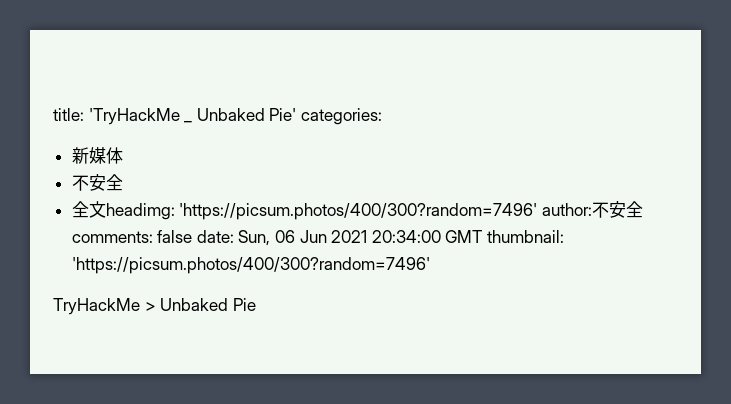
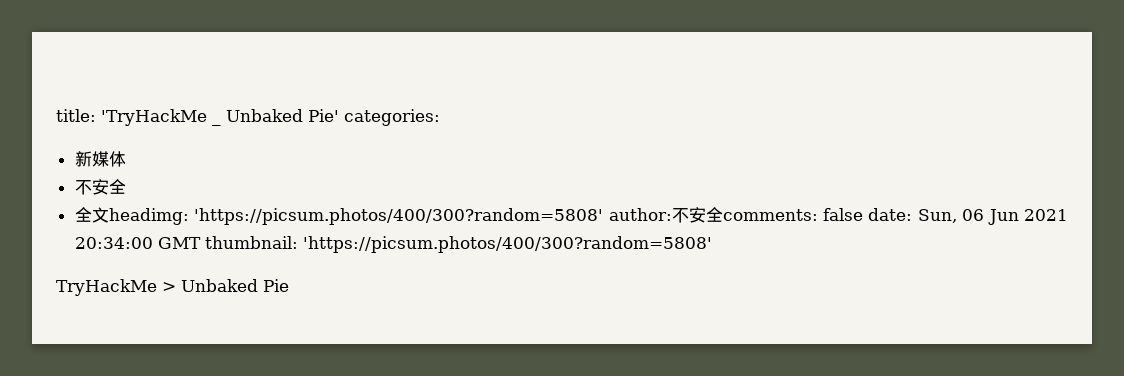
[179,203,538,220] 'https://picsum.photos/400/300?random=7496' -> [194,208,604,225] 'https://picsum.photos/400/300?random=5808'
[71,257,430,274] 'https://picsum.photos/400/300?random=7496' -> [302,236,712,253] 'https://picsum.photos/400/300?random=5808'

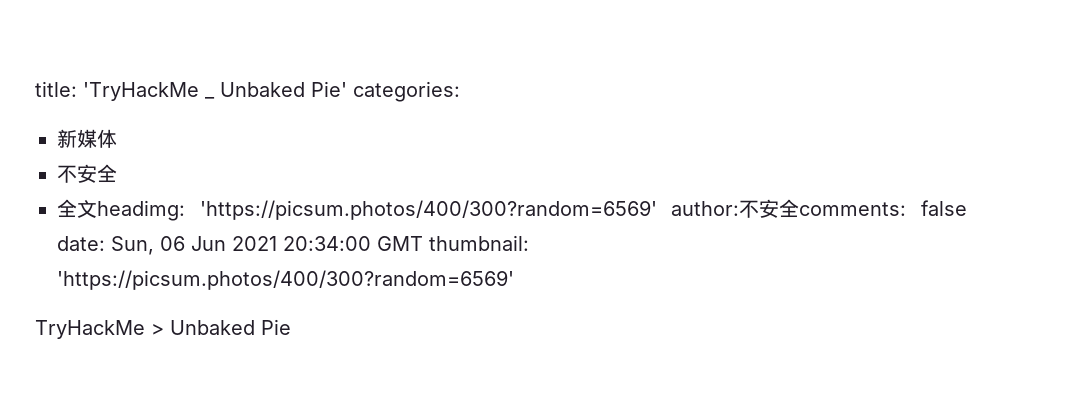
[194,208,604,225] 'https://picsum.photos/400/300?random=5808' -> [199,200,657,220] 'https://picsum.photos/400/300?random=6569'
[302,236,712,253] 'https://picsum.photos/400/300?random=5808' -> [57,270,514,290] 'https://picsum.photos/400/300?random=6569'

